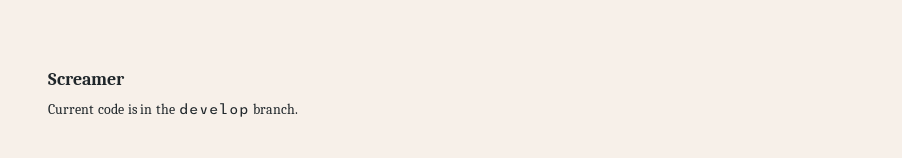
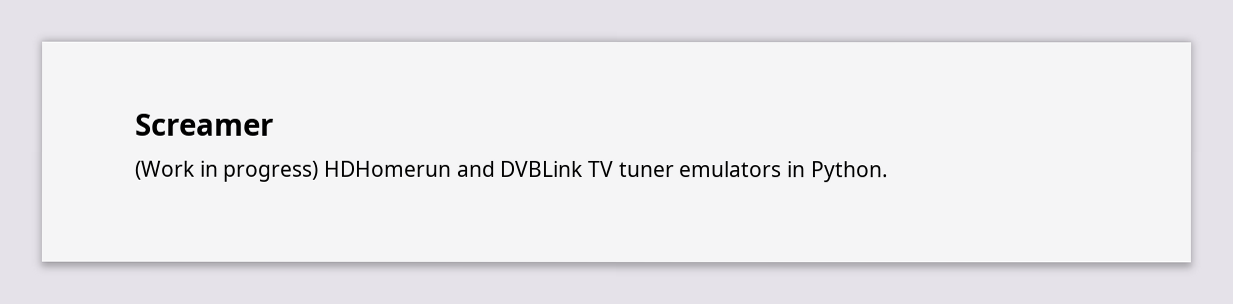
[48,103,298,117] Current code is in the develop branch. -> [134,160,888,183] (Work in progress) HDHomerun and DVBLink TV tuner emulators in Python.

